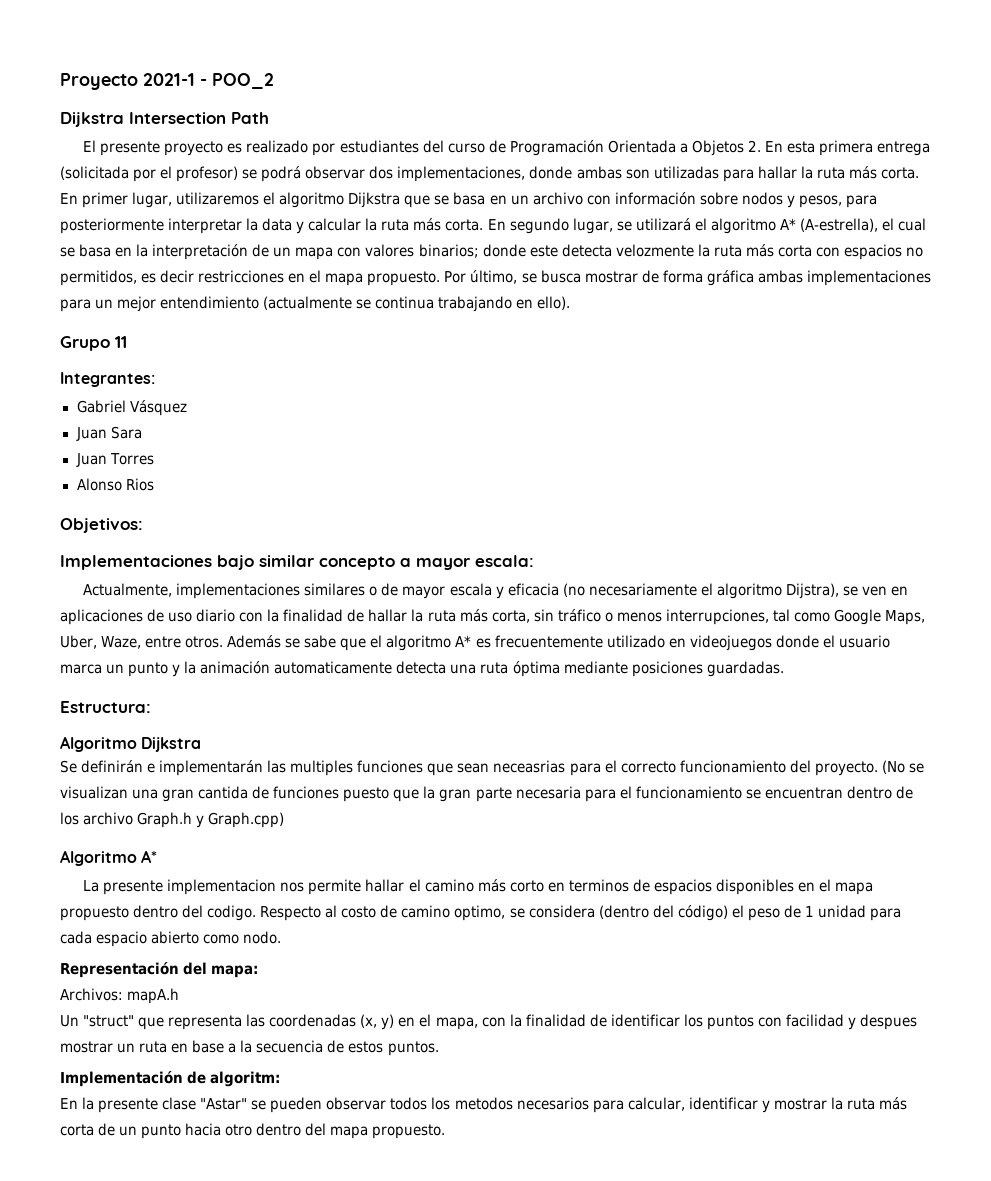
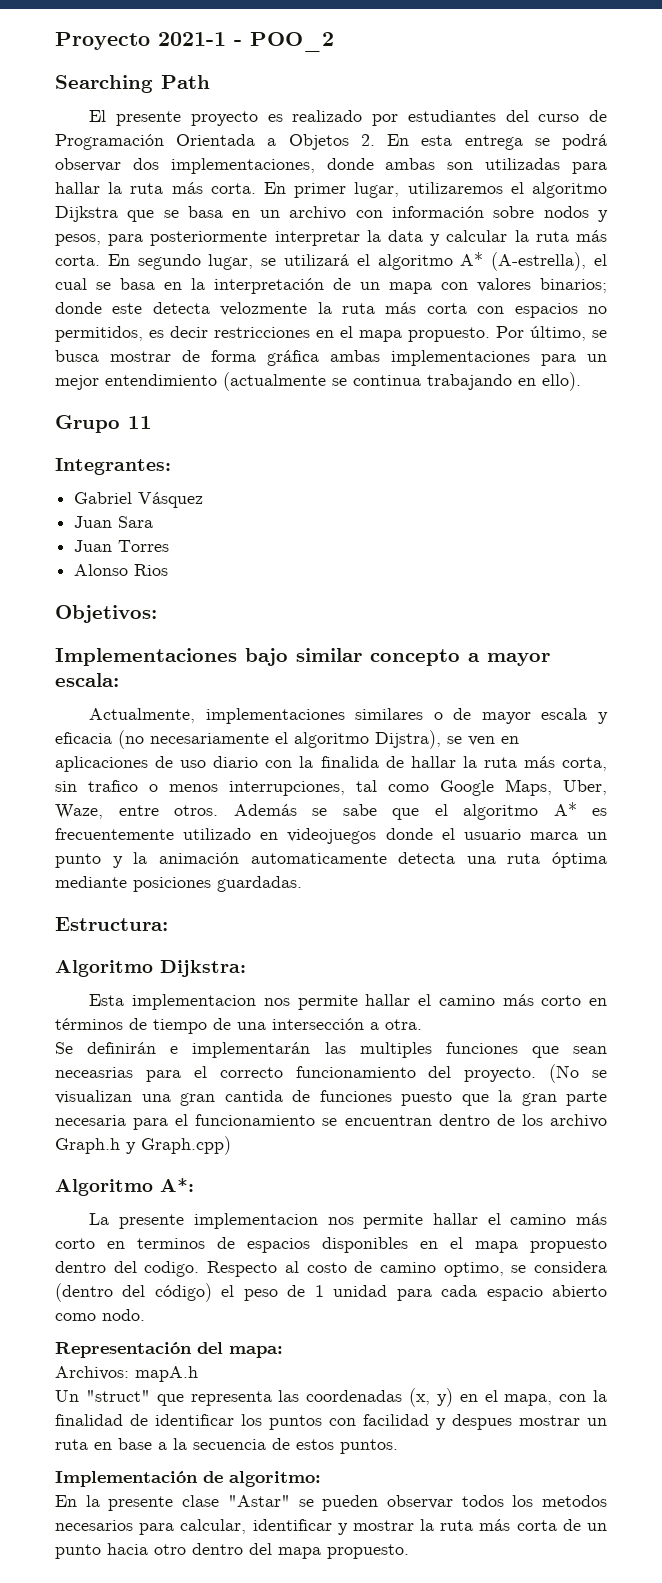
[60,112,226,127] Dijkstra Intersection -> [55,75,153,93] Searching
[819,140,931,156] [60,166,239,182] primera entrega (solicitada por el profesor) -> [464,135,523,150] entrega
[283,609,344,622] finalidad -> [320,756,379,768] finalida
[557,609,601,622] tráfico -> [88,780,138,792] trafico
[141,737,202,752] Dijkstra -> [160,960,246,977] [89,994,607,1010] [55,1018,422,1034] Dijkstra: // Esta implementacion nos permite hallar el camino más corto en términos de tiempo de una intersección a otra.
[141,850,158,863] A* -> [160,1178,194,1192] A*:
[210,1071,281,1087] algoritm: -> [229,1471,321,1487] algoritmo:

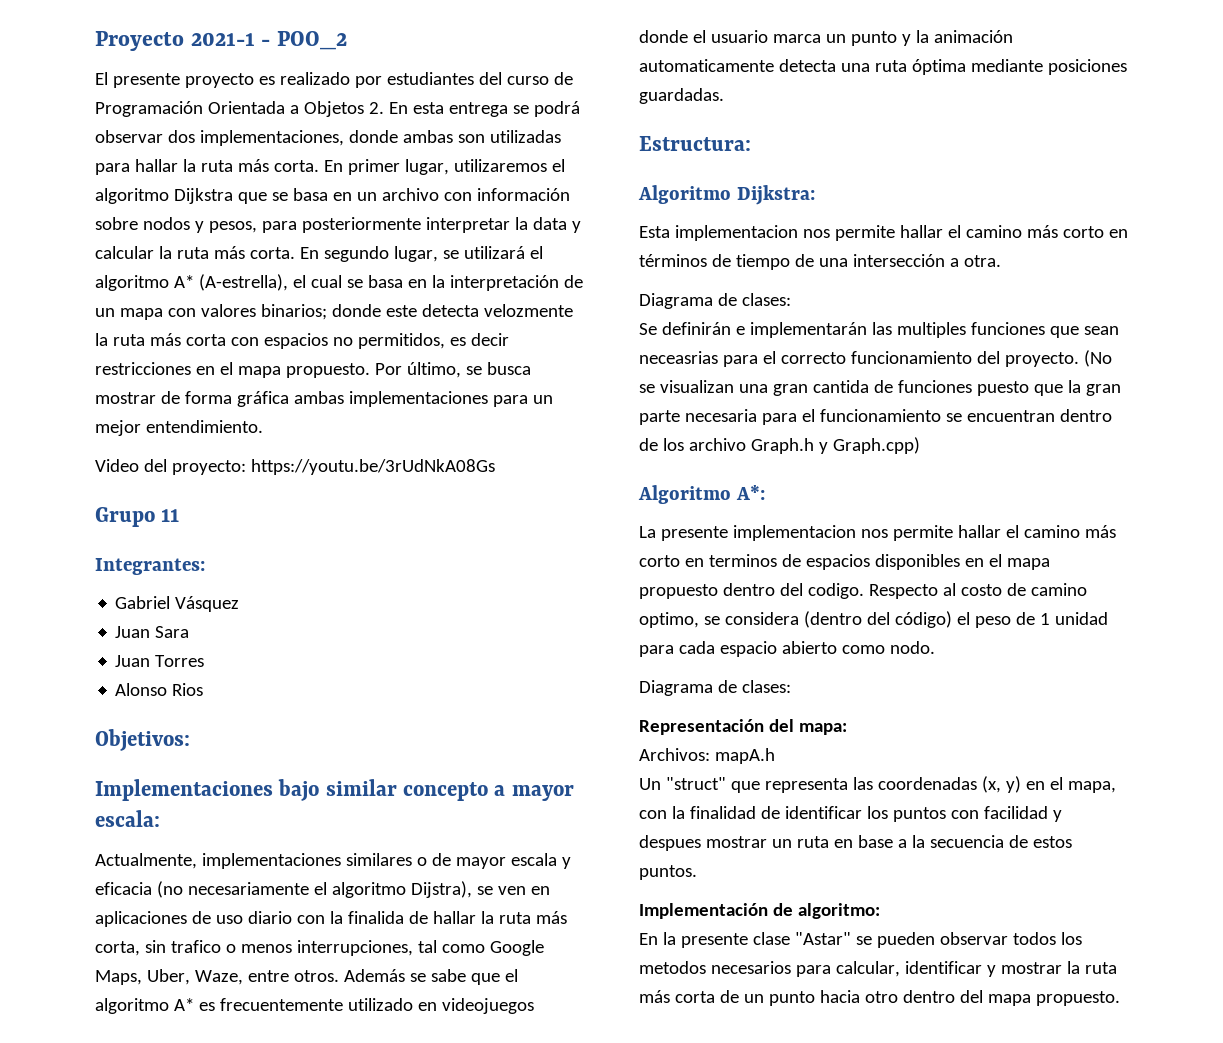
[55,75,210,93] // Searching Path -> (347, 40) none
[105,372,581,391] entendimiento (actualmente se continua trabajando en ello). -> [145,420,263,433] [95,459,495,475] entendimiento. // Video del proyecto: https://youtu.be/3rUdNkA08Gs
(422, 1024) none -> [639,293,791,309] // Diagrama de clases:
(145, 1315) none -> [639,680,791,696] // Diagrama de clases:

